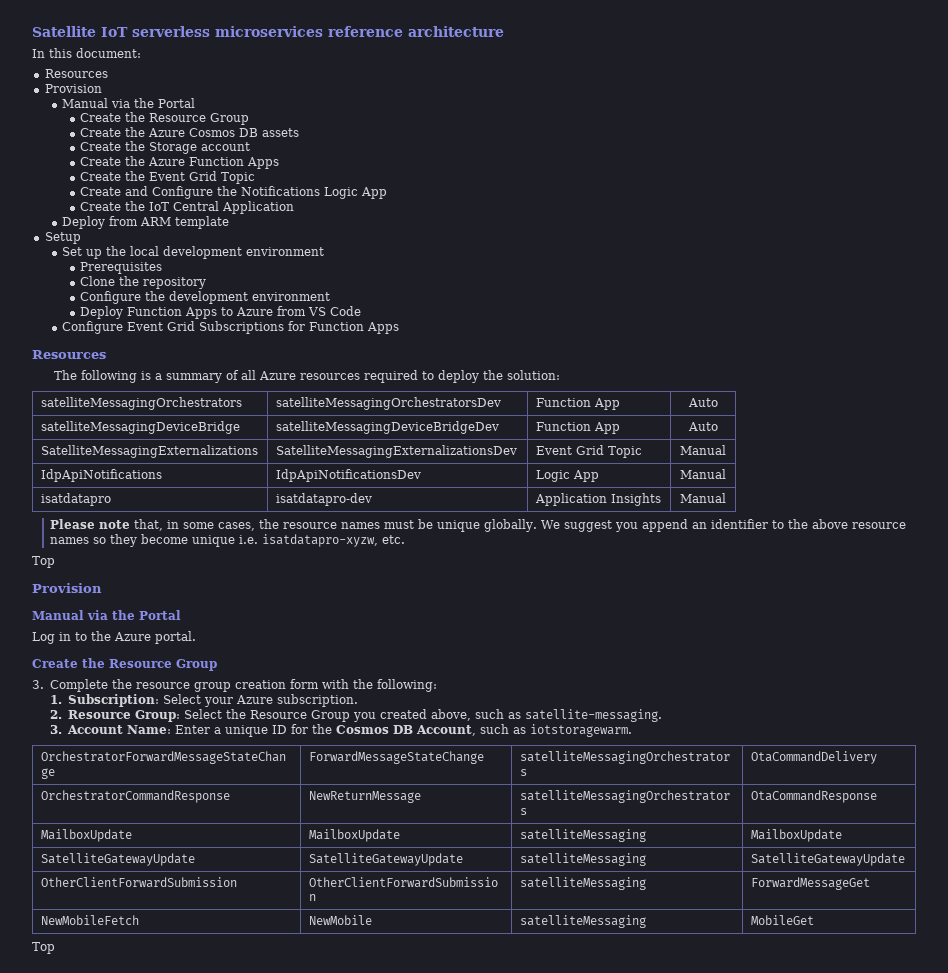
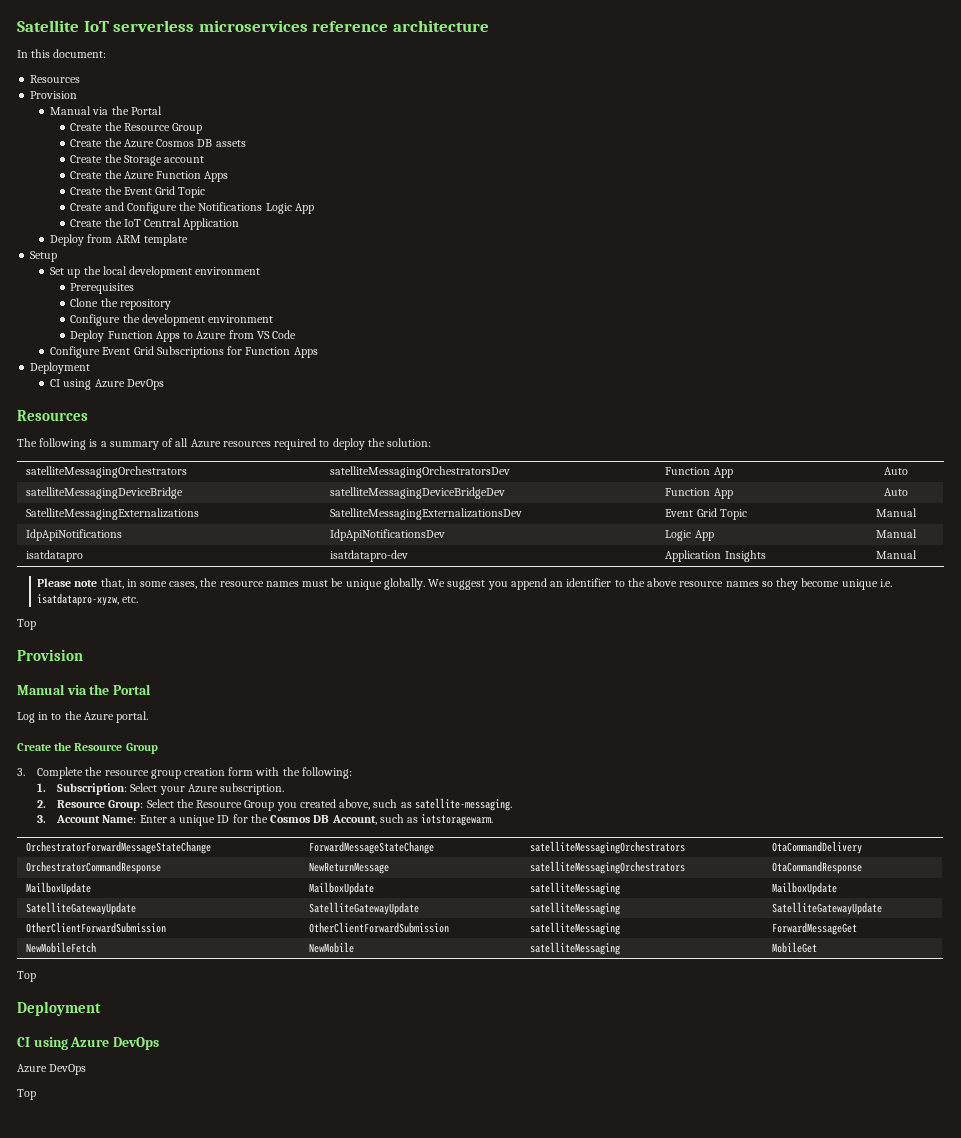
(400, 328) none -> [30,362,91,374] [50,379,164,390] // Deployment // CI using Azure DevOps
(55, 948) none -> [17,1001,101,1016] [17,1037,159,1050] [17,1064,87,1075] [17,1089,36,1100] // Deployment // CI using Azure DevOps // Azure DevOps // Top

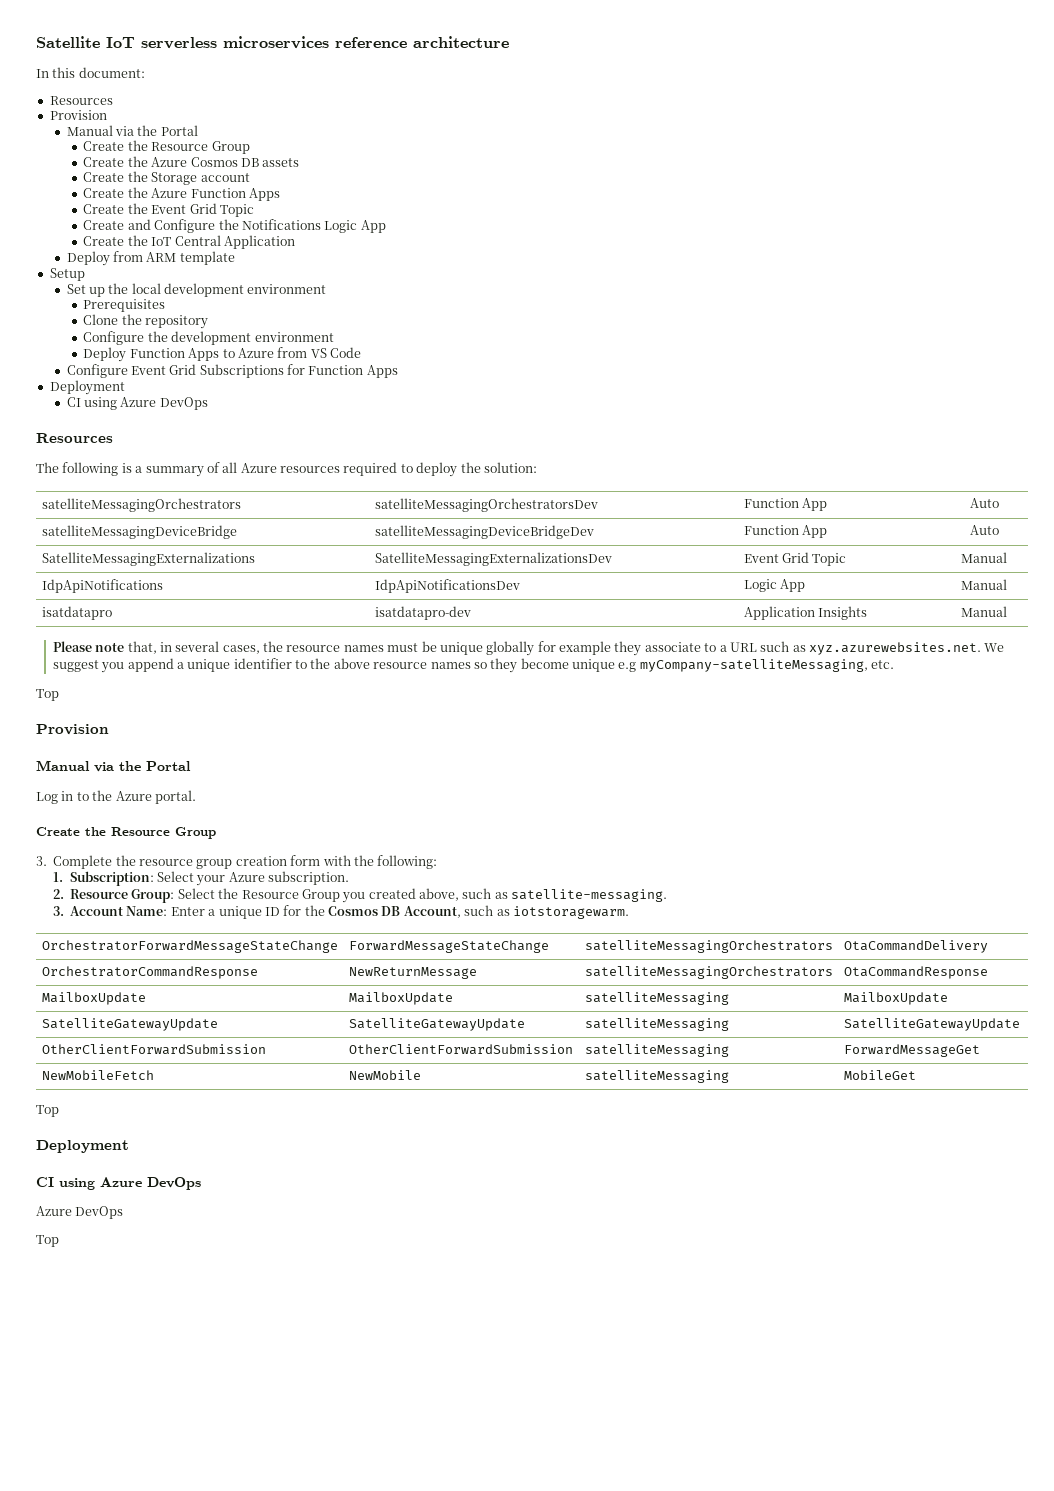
[140,581,168,587] some -> [175,641,220,652] several
[383,578,425,590] globally. -> [486,641,982,656] globally for example they associate to a URL such as xyz.azurewebsites.net.
[550,581,564,587] an -> [176,659,231,672] a unique
[879,579,892,587] [37,593,120,606] i.e. isatdatapro-xyzw, -> [618,659,868,672] e.g myCompany-satelliteMessaging,

